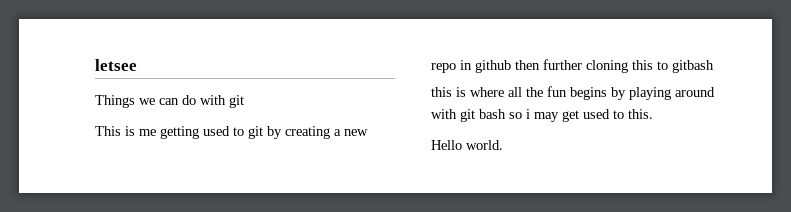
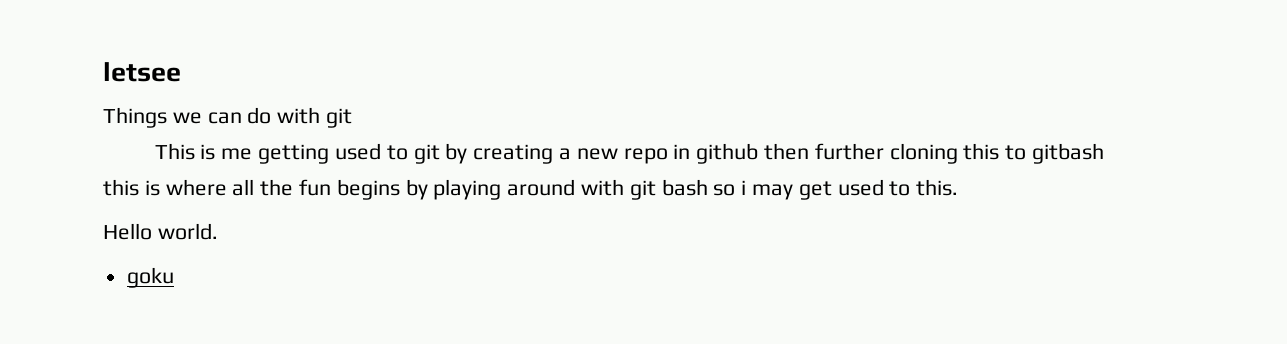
(503, 145) none -> [126,267,174,288] // goku

